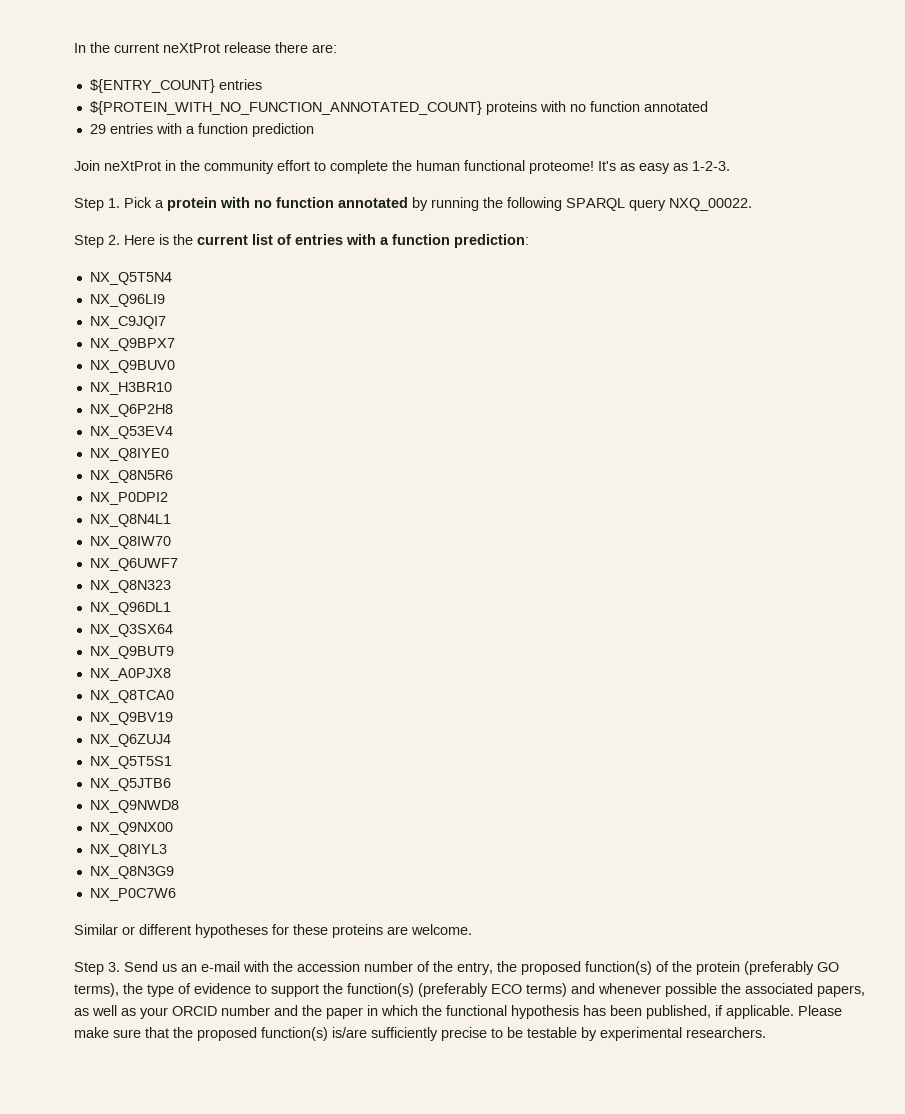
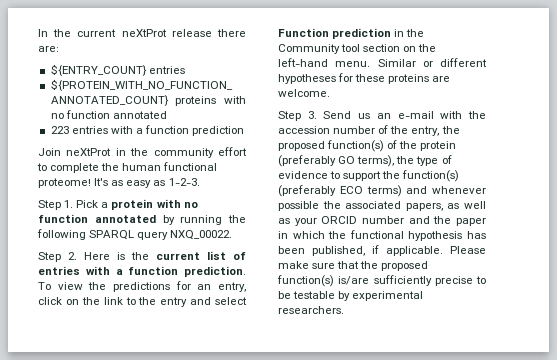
[89,124,106,134] 29 -> [50,126,69,134] 223
[454,234,529,248] [89,272,172,285] [89,294,165,307] [89,316,166,329] [89,338,175,351] [89,360,175,373] [89,382,172,395] [89,404,173,417] [89,426,173,439] [89,448,169,461] [89,470,173,483] [89,492,168,505] [89,514,171,527] [89,536,171,549] [89,558,178,571] [89,580,171,593] [89,602,171,615] [89,624,173,637] [89,646,174,659] [89,668,171,681] [89,690,174,703] [89,712,173,725] [89,734,171,747] [89,756,172,769] [89,778,171,791] [89,800,179,813] [89,822,173,835] [89,844,167,857] [89,866,174,879] [89,888,176,901] prediction: // NX_Q5T5N4 // NX_Q96LI9 // NX_C9JQI7 // NX_Q9BPX7 // NX_Q9BUV0 // NX_H3BR10 // NX_Q6P2H8 // NX_Q53EV4 // NX_Q8IYE0 // NX_Q8N5R6 // NX_P0DPI2 // NX_Q8N4L1 // NX_Q8IW70 // NX_Q6UWF7 // NX_Q8N323 // NX_Q96DL1 // NX_Q3SX64 // NX_Q9BUT9 // NX_A0PJX8 // NX_Q8TCA0 // NX_Q9BV19 // NX_Q6ZUJ4 // NX_Q5T5S1 // NX_Q5JTB6 // NX_Q9NWD8 // NX_Q9NX00 // NX_Q8IYL3 // NX_Q8N3G9 // NX_P0C7W6 // -> [184,266,246,277] [38,281,246,292] [38,297,247,307] [278,28,425,39] [278,44,437,54] [278,58,371,67] prediction. To view the predictions for an entry, click on the link to the entry and select Function prediction in the Community tool section on the left-hand menu.

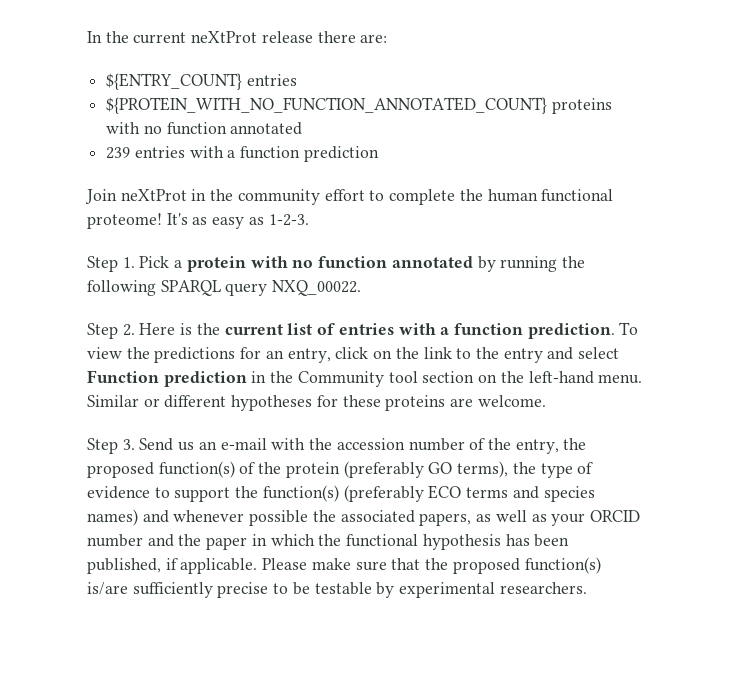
[50,126,69,134] 223 -> [106,147,131,159] 239
[366,185,402,197] terms) -> [466,486,595,502] [87,509,138,526] terms and species names)

